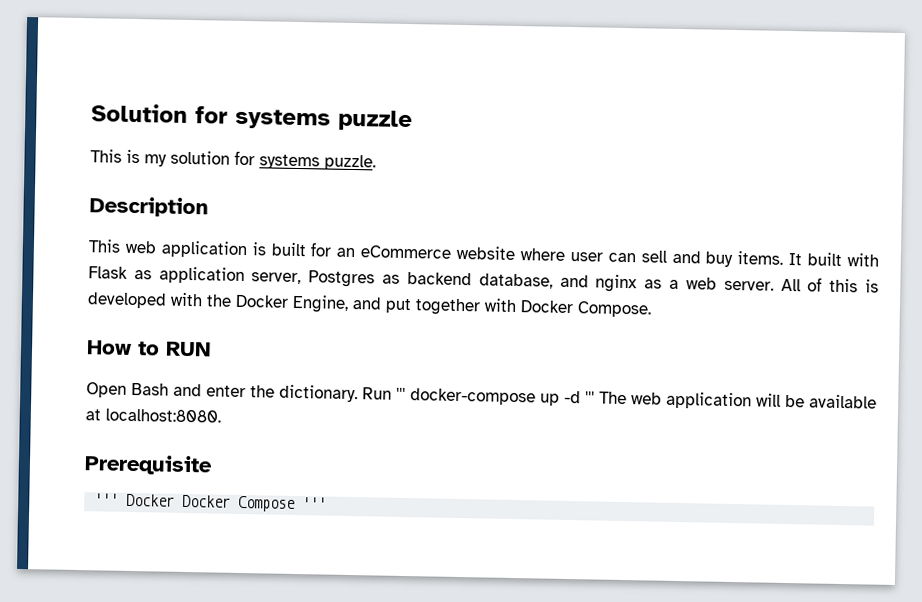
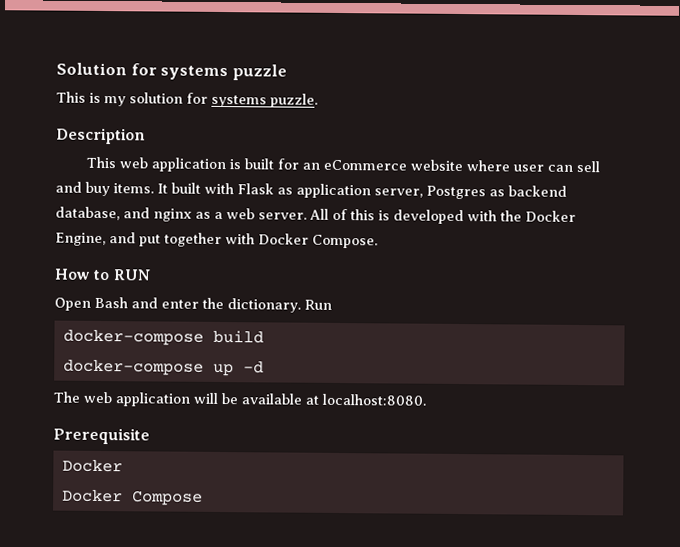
[396,387,406,400] ''' -> [62,329,264,346] // docker-compose build //
[585,391,595,404] ''' -> (264, 367) //
[94,493,176,507] ''' Docker -> [61,459,123,473] Docker //
[302,497,328,510] ''' -> (203, 498) none

